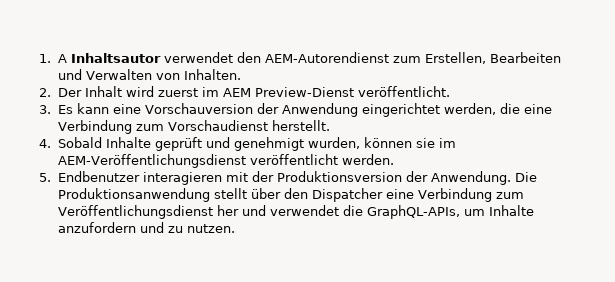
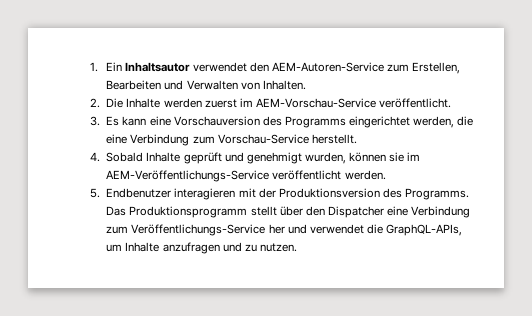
[57,54,67,63] A -> [106,62,123,71] Ein
[264,52,389,63] AEM-Autorendienst -> [271,62,384,72] AEM-Autoren-Service
[57,86,354,97] Der Inhalt wird zuerst im AEM Preview-Dienst -> [106,98,376,108] Die Inhalte werden zuerst im AEM-Vorschau-Service
[256,103,358,117] der Anwendung -> [262,116,346,128] des Programms
[167,120,268,131] Vorschaudienst -> [217,134,309,144] Vorschau-Service
[57,154,246,168] AEM-Veröffentlichungsdienst -> [106,170,270,182] AEM-Veröffentlichungs-Service
[405,171,537,185] [57,188,210,202] der Anwendung. Die Produktionsanwendung -> [382,188,469,200] [106,206,248,218] des Programms. Das Produktionsprogramm
[57,205,213,219] Veröffentlichungsdienst -> [131,224,266,236] Veröffentlichungs-Service
[57,222,136,233] anzufordern -> [162,242,220,254] anzufragen

